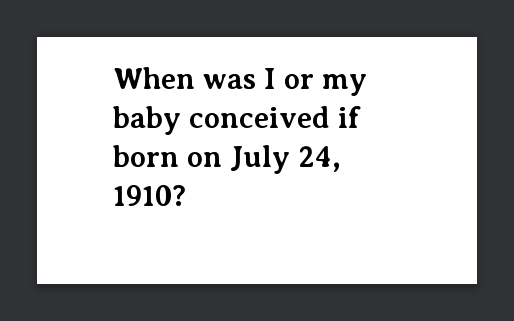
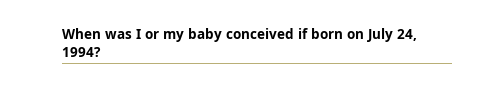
[113,185,186,206] 1910? -> [62,47,101,57] 1994?

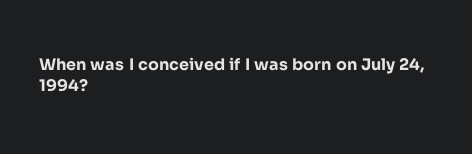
[145,28,308,42] or my baby conceived if -> [137,57,288,71] conceived if I was

